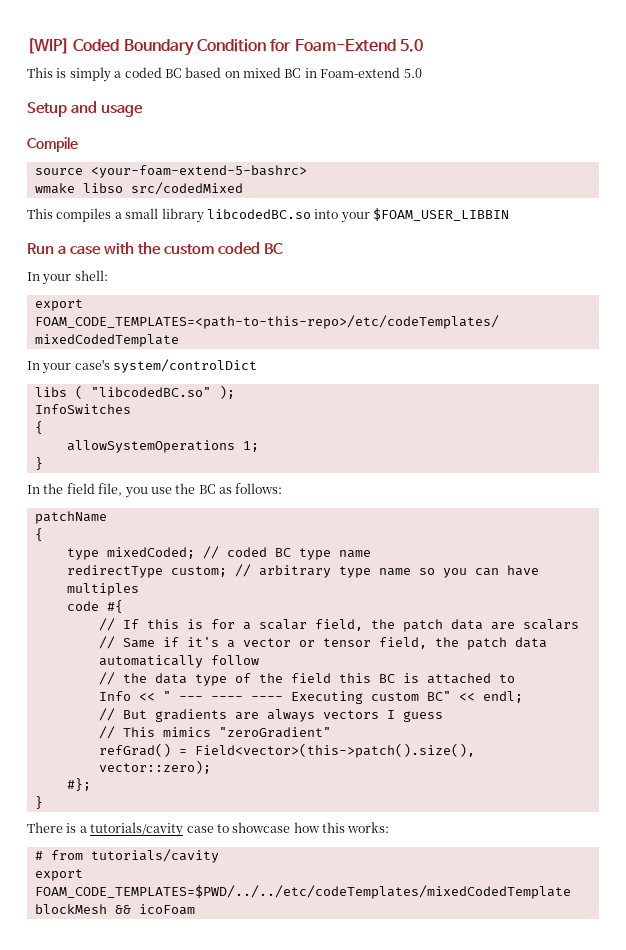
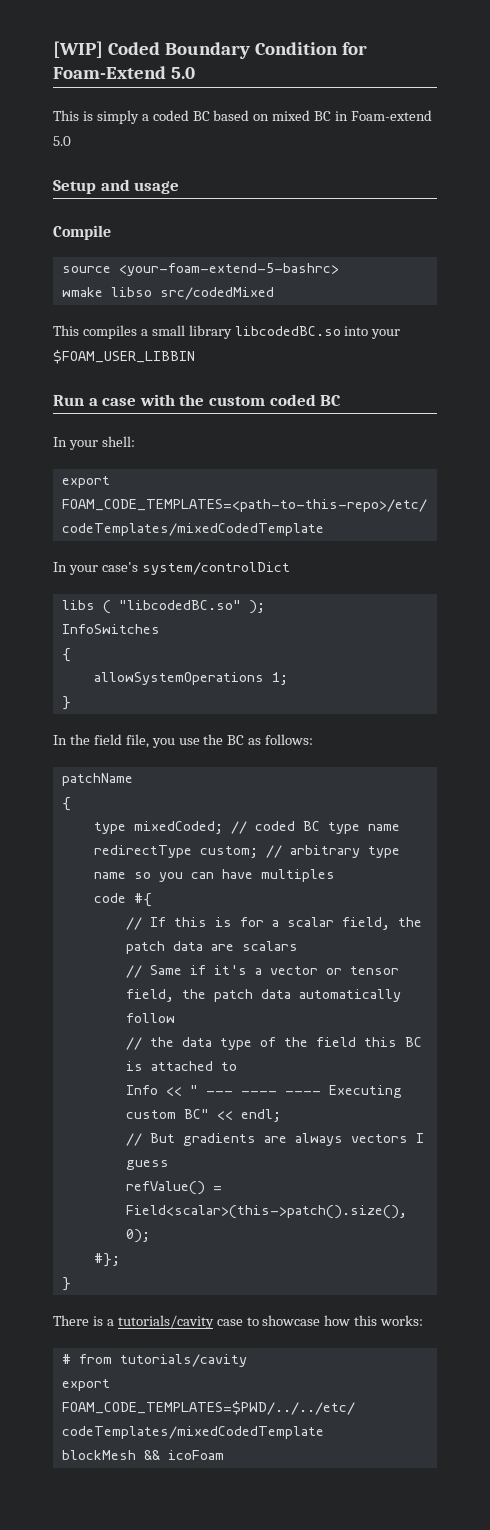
[98,726,331,739] [98,743,475,758] [98,760,211,774] // This mimics "zeroGradient" // refGrad() = Field<vector>(this->patch().size(), vector::zero); -> [125,1181,222,1195] [125,1205,407,1219] [125,1229,150,1243] refValue() = Field<scalar>(this->patch().size(), 0);

